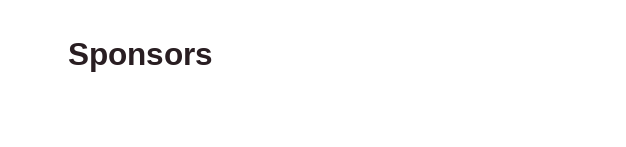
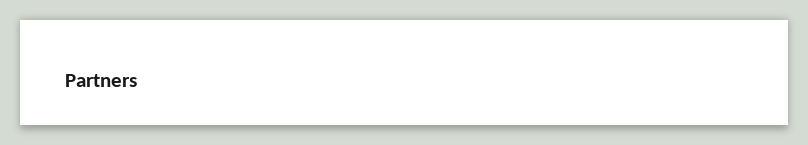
[68,43,213,72] Sponsors -> [65,74,137,87] Partners

